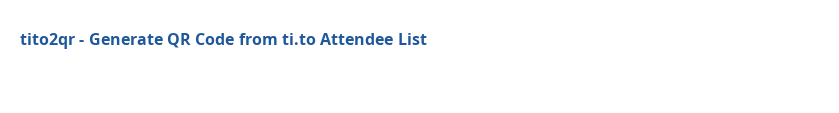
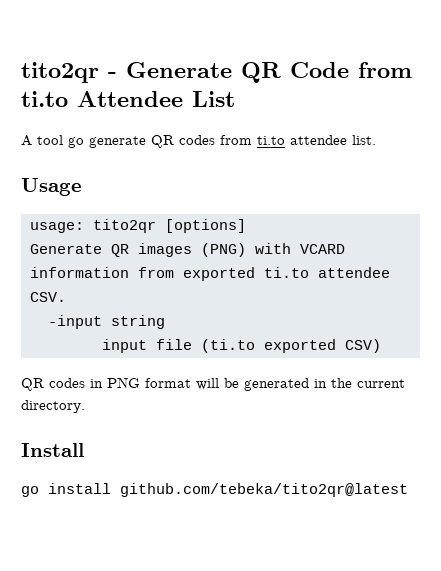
(427, 39) none -> [21,135,376,148] [21,178,82,196] [29,219,246,233] [29,243,345,257] [29,267,390,281] [29,292,66,302] [47,315,165,329] [101,339,381,353] [21,377,405,391] [21,400,85,413] [21,443,84,457] [21,483,408,497] // A tool go generate QR codes from ti.to attendee list. // Usage // usage: tito2qr [options] // Generate QR images (PNG) with VCARD information from exported ti.to attendee CSV. // -input string // input file (ti.to exported CSV) // QR codes in PNG format will be generated in the current directory. // Install // go install github.com/tebeka/tito2qr@latest

